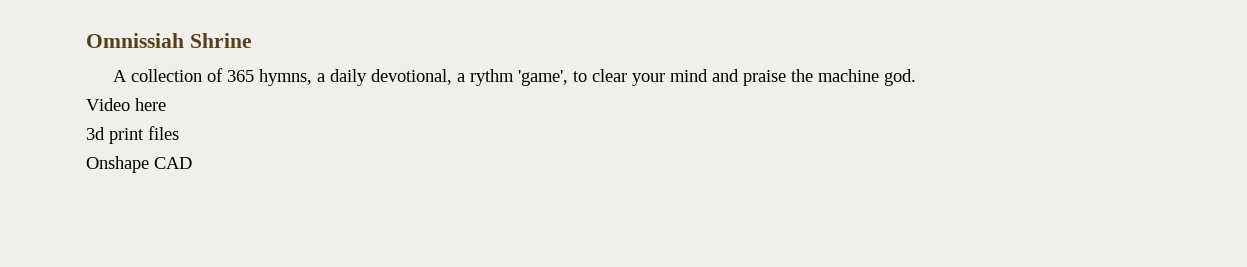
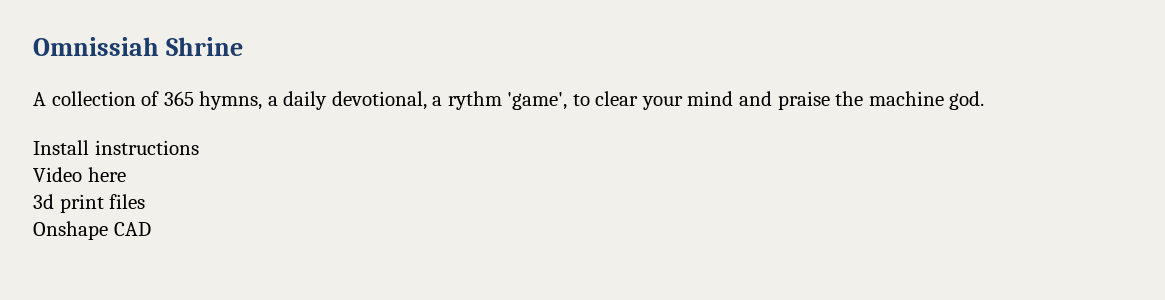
(917, 77) none -> [33,140,199,155] // Install instructions

